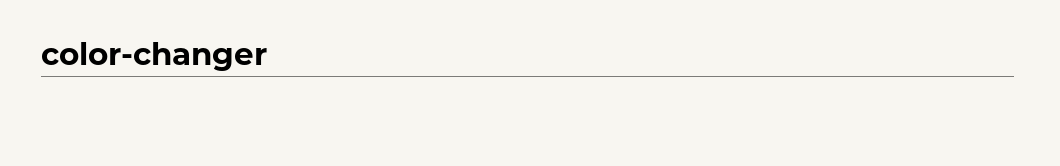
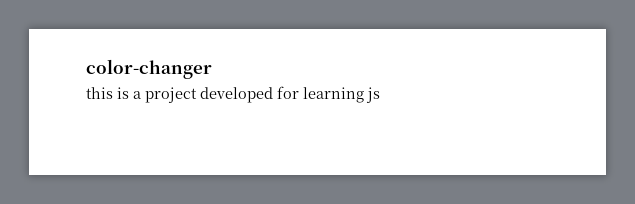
(267, 56) none -> [86,86,380,103] // this is a project developed for learning js

